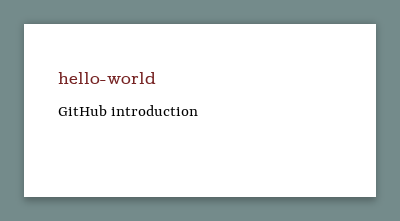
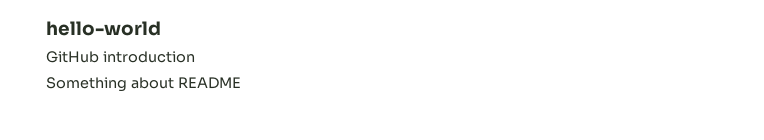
(199, 110) none -> [46,77,241,92] // Something about README

